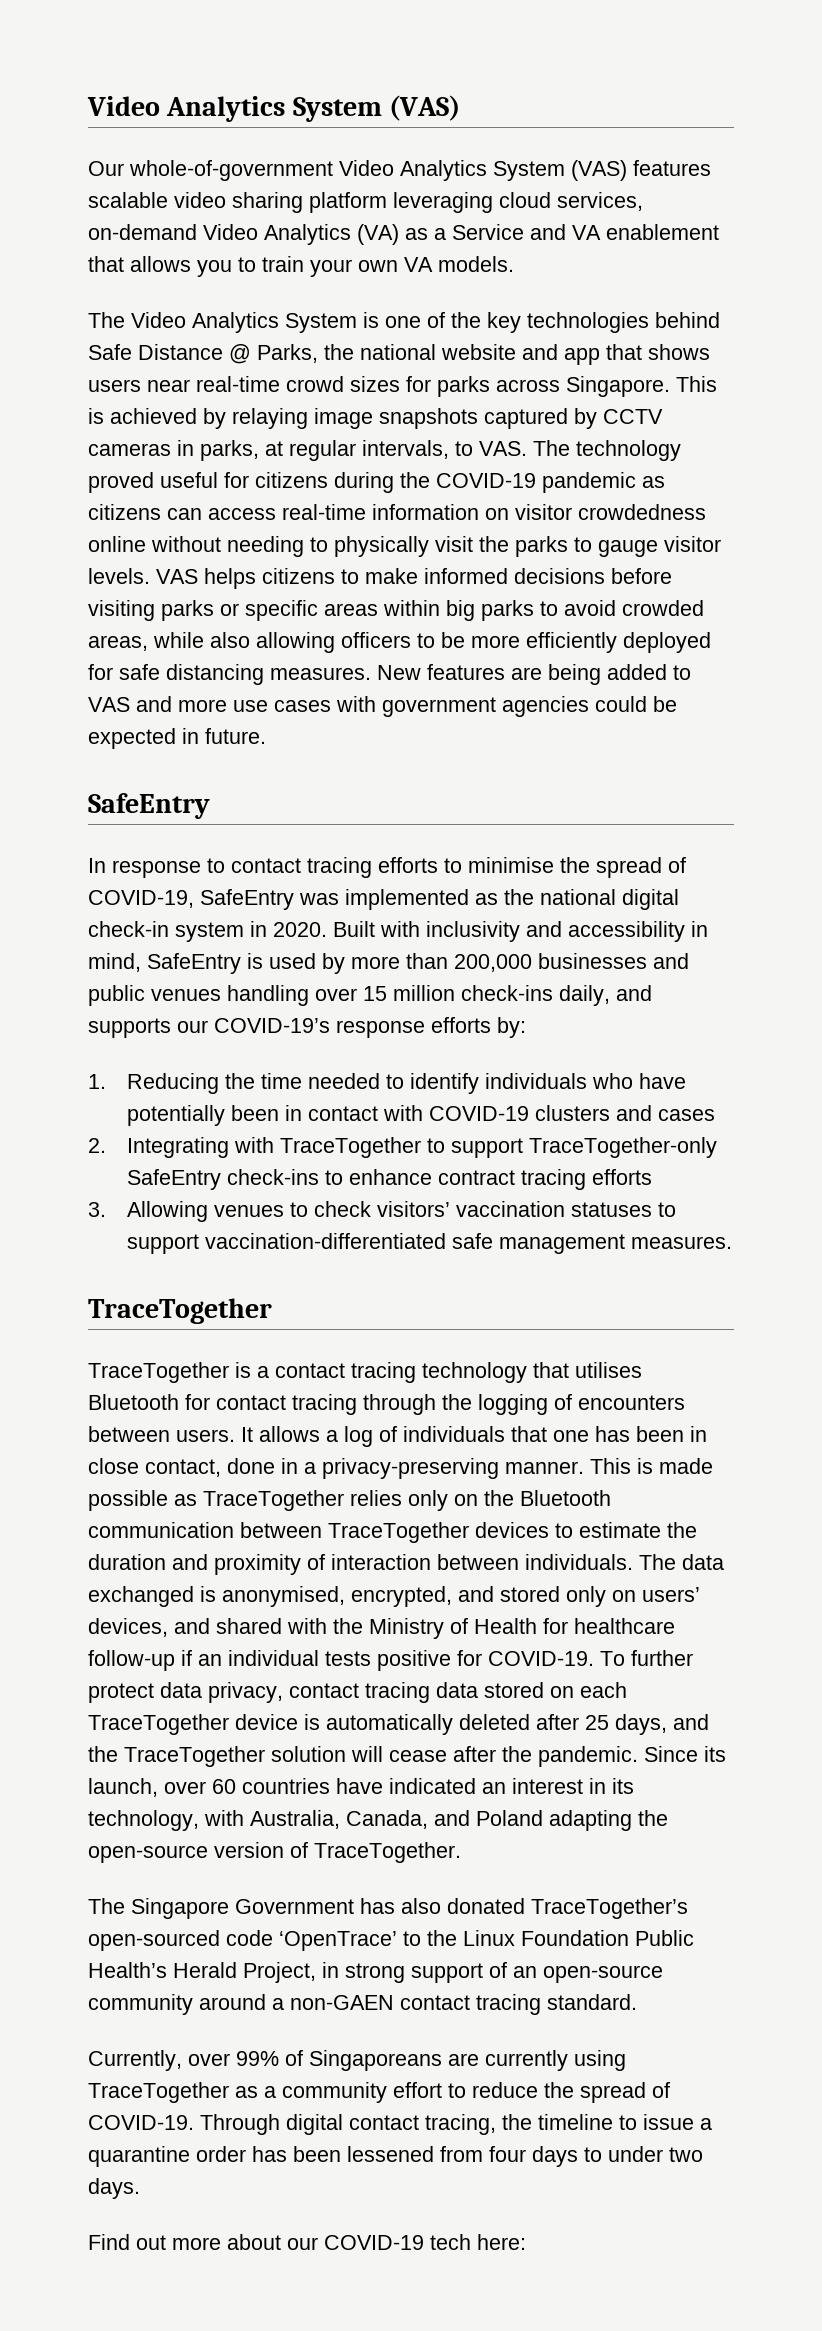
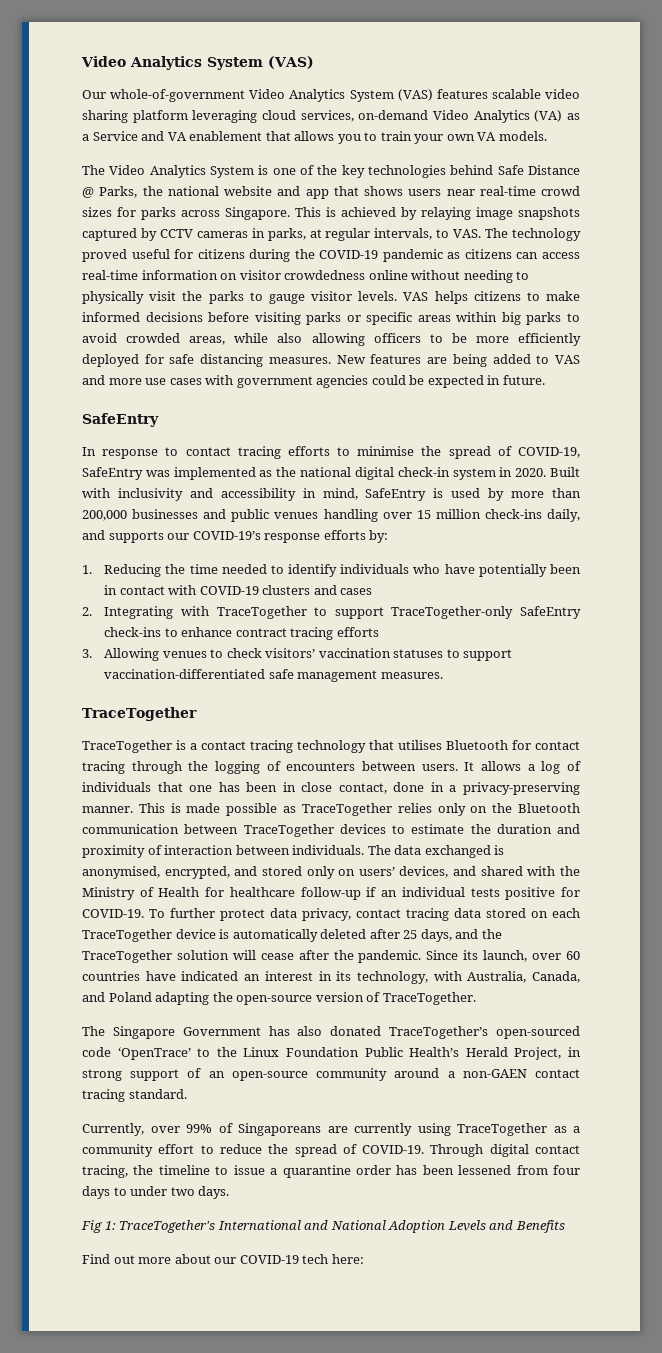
(140, 2188) none -> [81,1220,565,1233] // Fig 1: TraceTogether's International and National Adoption Levels and Benefits

